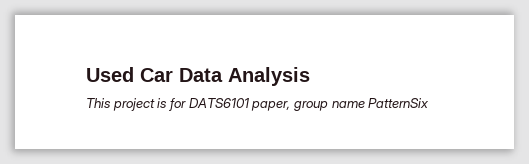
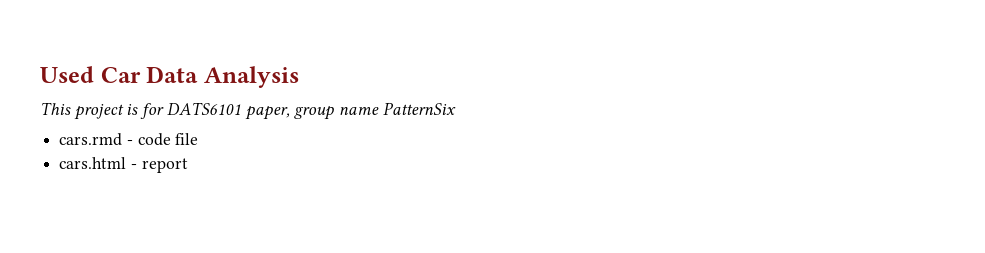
(430, 103) none -> [59,133,199,146] [59,157,188,173] // cars.rmd - code file // cars.html - report

